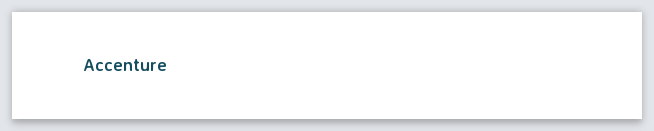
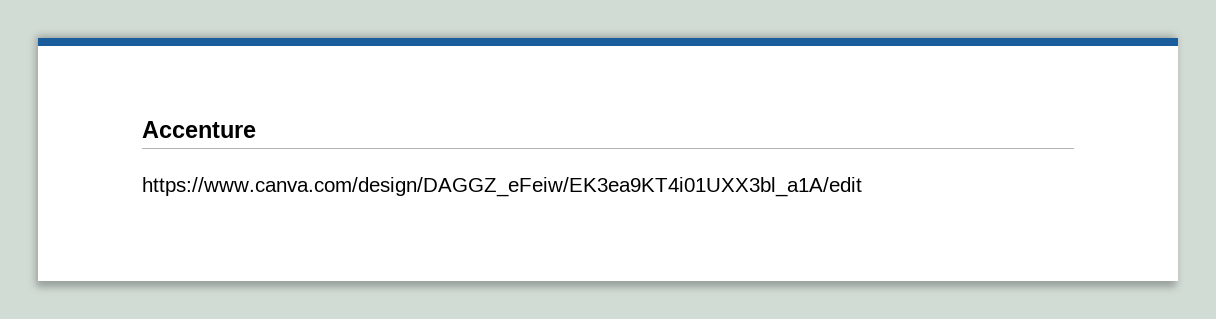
(167, 65) none -> [142,177,862,197] // https://www.canva.com/design/DAGGZ_eFeiw/EK3ea9KT4i01UXX3bl_a1A/edit

